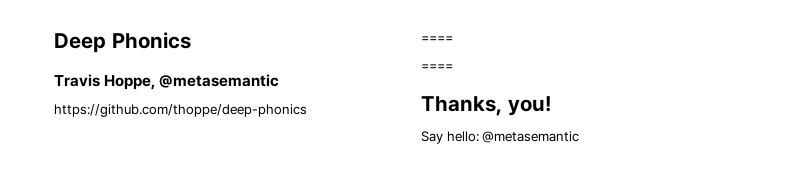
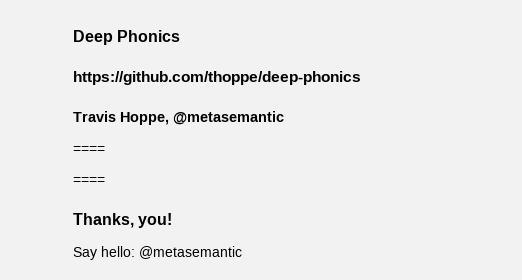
(191, 40) none -> [73,71,361,85] // https://github.com/thoppe/deep-phonics
[54,104,307,117] // https://github.com/thoppe/deep-phonics -> (284, 118) none

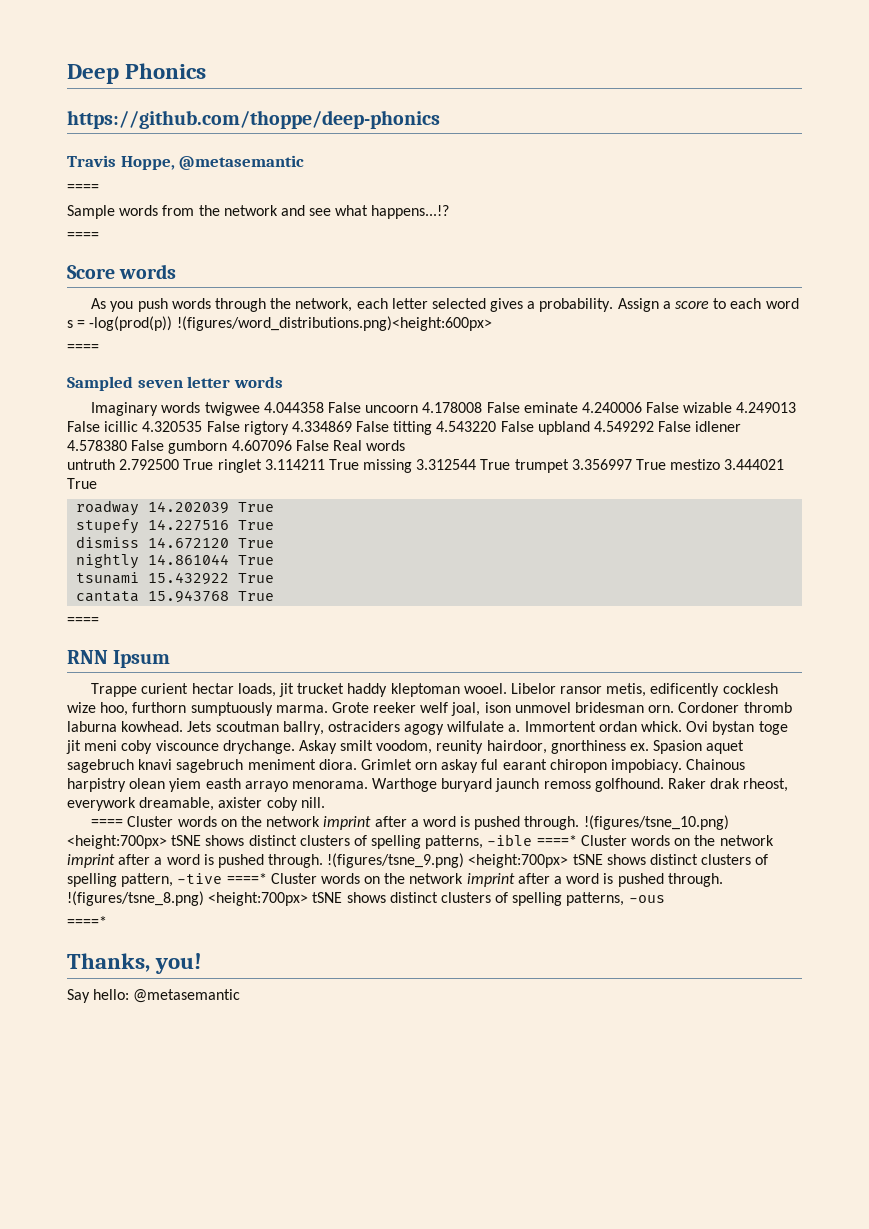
[73,177,105,185] ==== -> [67,205,450,219] [67,232,99,240] [67,264,177,279] [91,298,799,312] [67,316,492,331] [67,344,99,352] [67,376,283,391] [91,402,797,416] [67,421,742,435] [67,440,406,454] [67,459,785,473] [67,478,97,489] [76,500,275,516] [76,519,275,534] [76,536,275,549] [76,553,275,569] [76,572,275,585] [76,590,275,603] [67,617,99,625] [67,650,171,668] [91,683,778,697] [67,702,792,716] [67,721,788,735] [66,740,745,754] [67,759,746,773] [67,778,789,792] [67,797,325,811] [91,815,729,830] [67,834,774,849] [67,853,769,868] [67,873,723,887] [67,891,665,906] [67,916,107,927] Sample words from the network and see what happens...!? // ==== // Score words // As you push words through the network, each letter selected gives a probability. Assign a score to each word s = -log(prod(p)) !(figures/word_distributions.png)<height:600px> // ==== // Sampled seven letter words // Imaginary words twigwee 4.044358 False uncoorn 4.178008 False eminate 4.240006 False wizable 4.249013 False icillic 4.320535 False rigtory 4.334869 False titting 4.543220 False upbland 4.549292 False idlener 4.578380 False gumborn 4.607096 False Real words // untruth 2.792500 True ringlet 3.114211 True missing 3.312544 True trumpet 3.356997 True mestizo 3.444021 True // roadway 14.202039 True // stupefy 14.227516 True // dismiss 14.672120 True // nightly 14.861044 True // tsunami 15.432922 True // cantata 15.943768 True // ==== // RNN Ipsum // Trappe curient hectar loads, jit trucket haddy kleptoman wooel. Libelor ransor metis, edificently cocklesh wize hoo, furthorn sumptuously marma. Grote reeker welf joal, ison unmovel bridesman orn. Cordoner thromb laburna kowhead. Jets scoutman ballry, ostraciders agogy wilfulate a. Immortent ordan whick. Ovi bystan toge jit meni coby viscounce drychange. Askay smilt voodom, reunity hairdoor, gnorthiness ex. Spasion aquet sagebruch knavi sagebruch meniment diora. Grimlet orn askay ful earant chiropon impobiacy. Chainous harpistry olean yiem easth arrayo menorama. Warthoge buryard jaunch remoss golfhound. Raker drak rheost, everywork dreamable, axister coby nill. // ==== Cluster words on the network imprint after a word is pushed through. !(figures/tsne_10.png) <height:700px> tSNE shows distinct clusters of spelling patterns, -ible ====* Cluster words on the network imprint after a word is pushed through. !(figures/tsne_9.png) <height:700px> tSNE shows distinct clusters of spelling pattern, -tive ====* Cluster words on the network imprint after a word is pushed through. !(figures/tsne_8.png) <height:700px> tSNE shows distinct clusters of spelling patterns, -ous // ====*

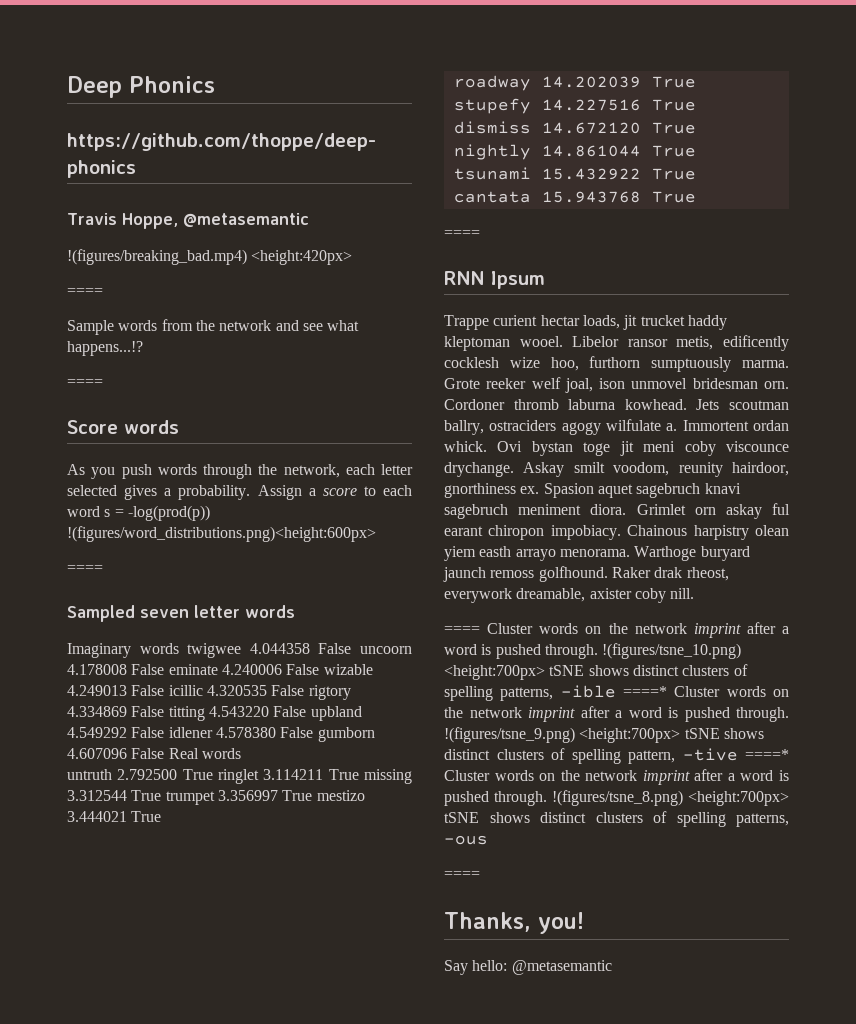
(305, 162) none -> [67,249,353,265] // !(figures/breaking_bad.mp4) <height:420px>
[67,916,107,927] ====* -> [444,871,480,879] ====

